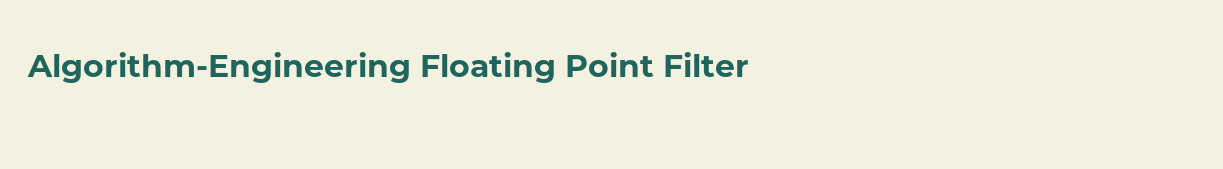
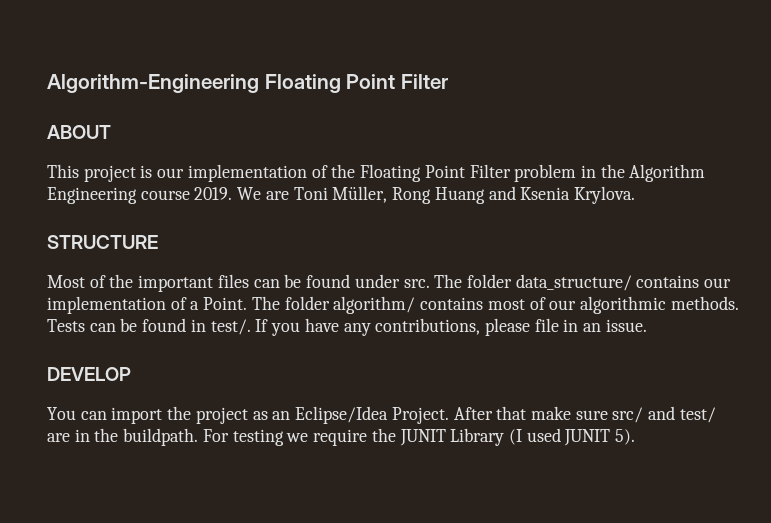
(749, 64) none -> [47,125,111,139] [47,164,706,182] [47,186,635,204] [47,235,158,249] [47,274,732,292] [47,296,739,314] [47,318,647,336] [47,367,131,381] [47,406,716,424] [47,428,636,446] // ABOUT // This project is our implementation of the Floating Point Filter problem in the Algorithm Engineering course 2019. We are Toni Müller, Rong Huang and Ksenia Krylova. // STRUCTURE // Most of the important files can be found under src. The folder data_structure/ contains our implementation of a Point. The folder algorithm/ contains most of our algorithmic methods. Tests can be found in test/. If you have any contributions, please file in an issue. // DEVELOP // You can import the project as an Eclipse/Idea Project. After that make sure src/ and test/ are in the buildpath. For testing we require the JUNIT Library (I used JUNIT 5).

